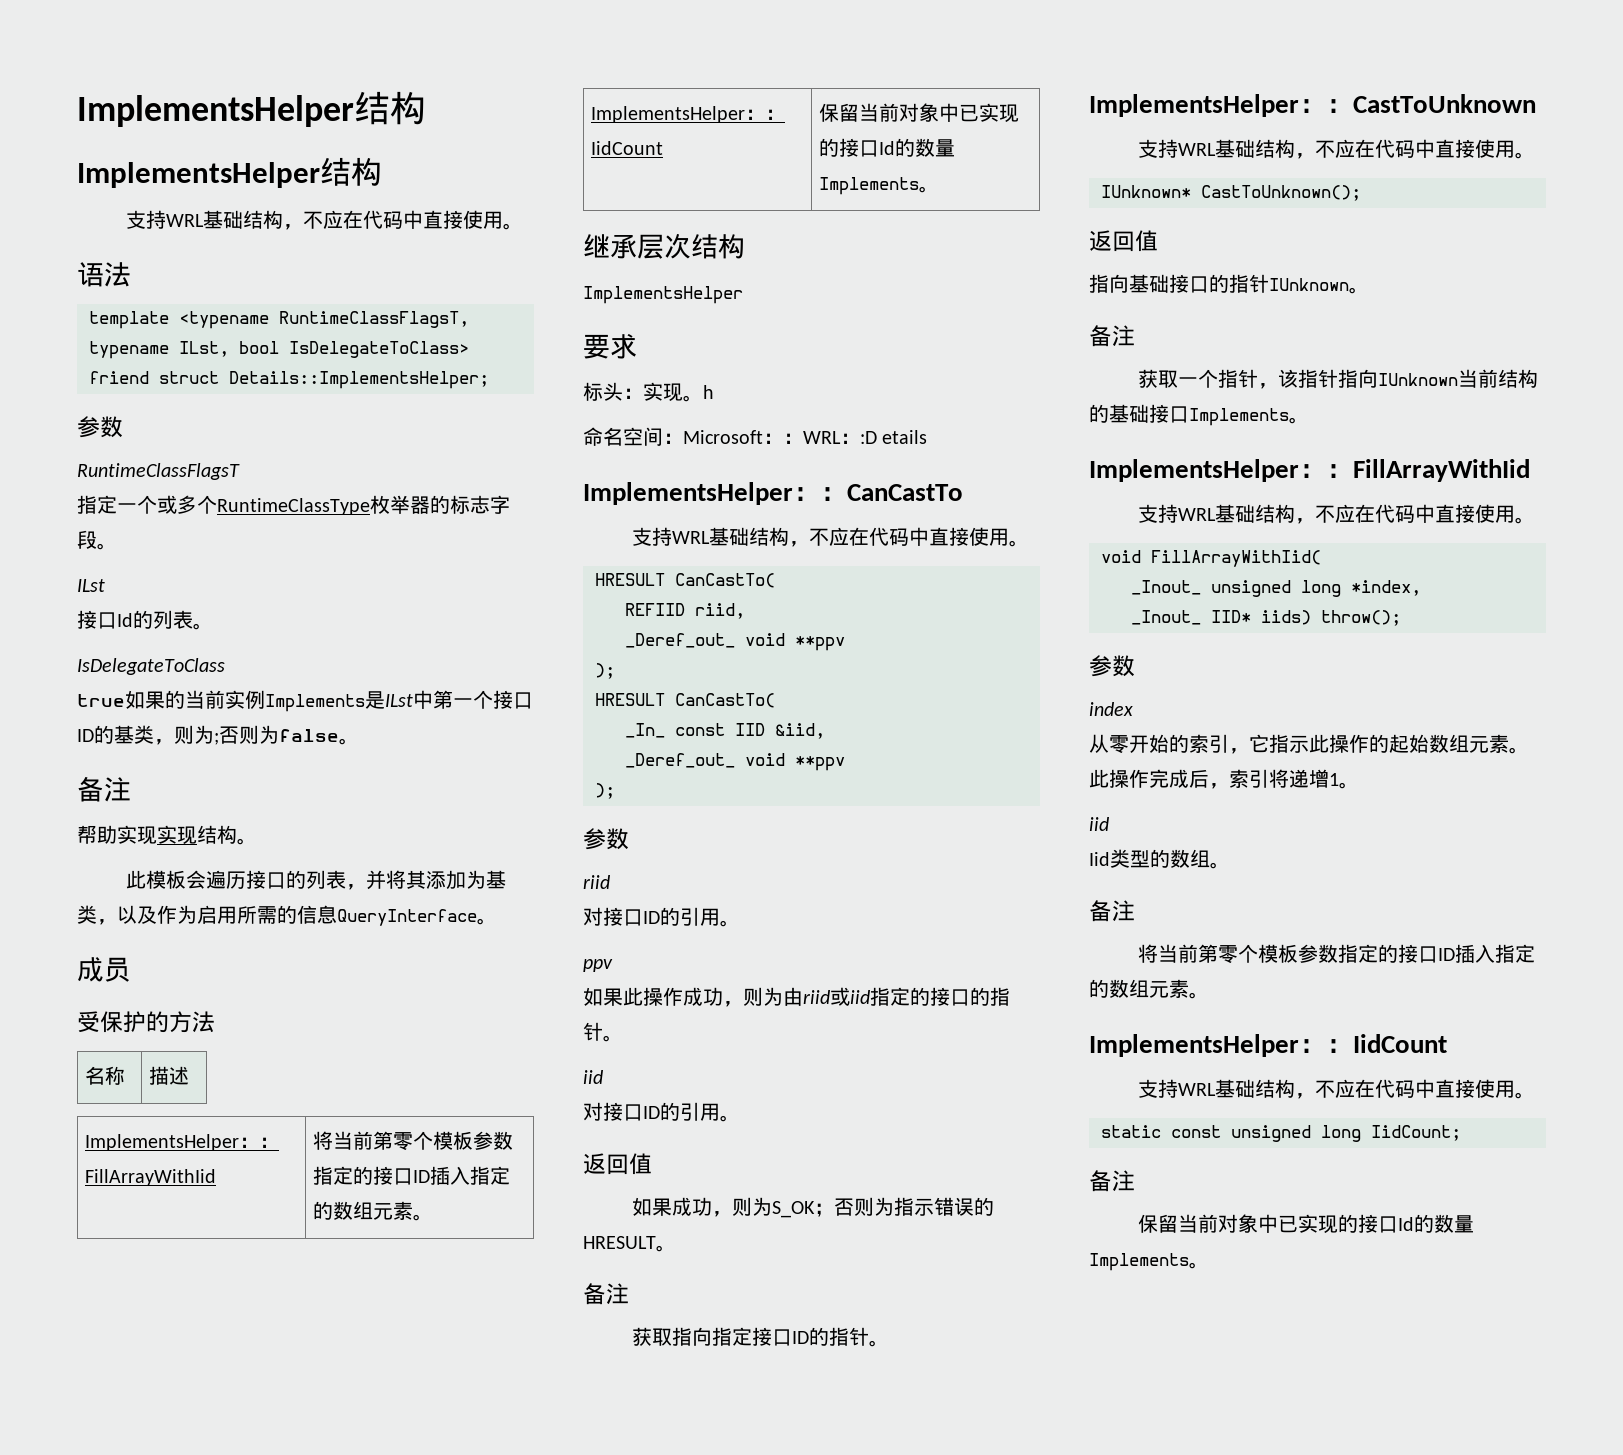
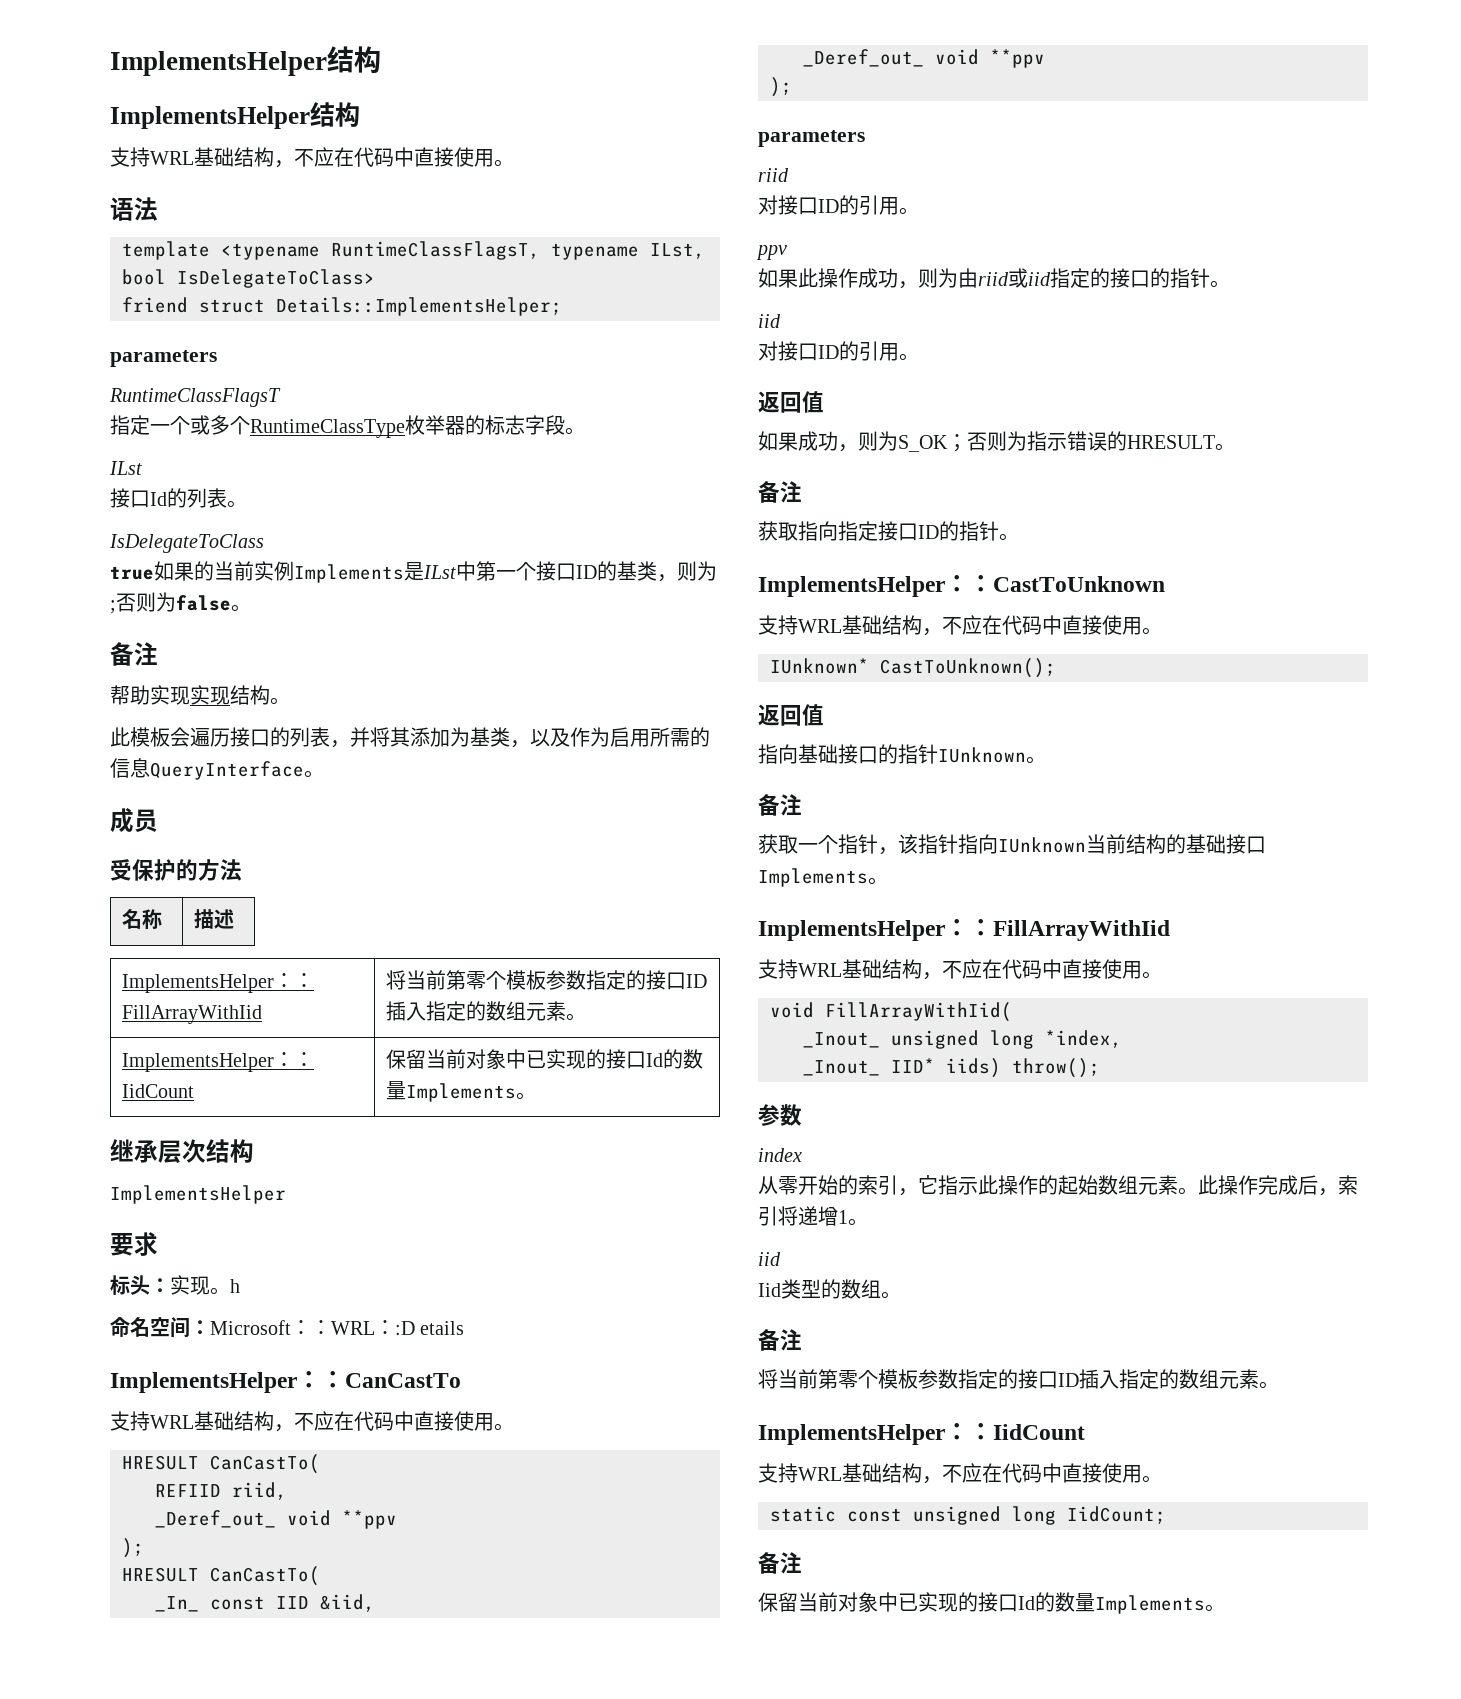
[77,416,123,438] 参数 -> [110,350,217,367] parameters
[583,828,629,850] 参数 -> [758,130,865,147] parameters

